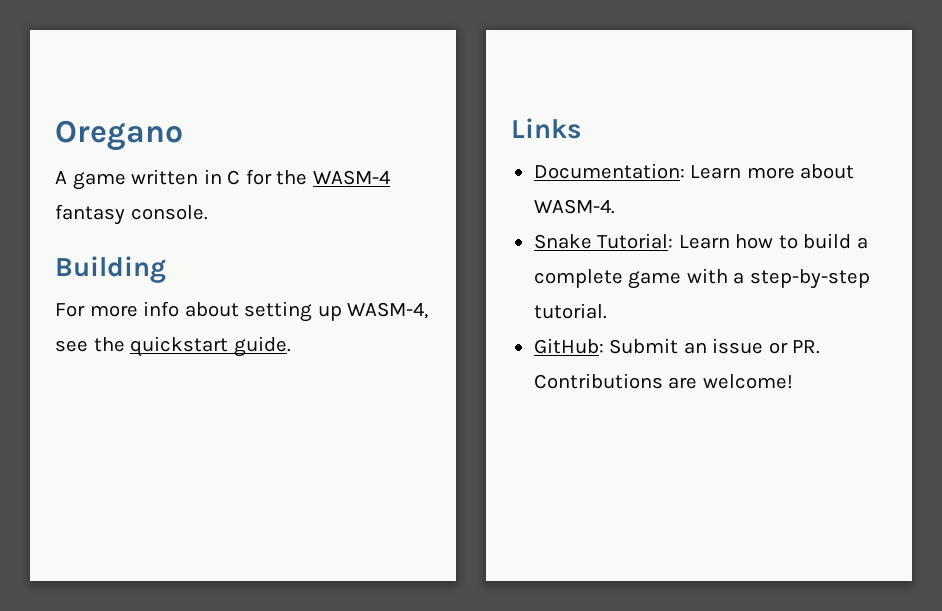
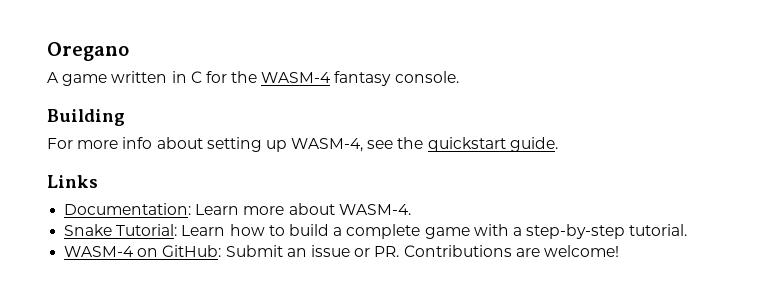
(607, 311) none -> [64,246,159,257] WASM-4 on

